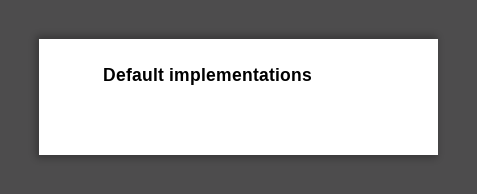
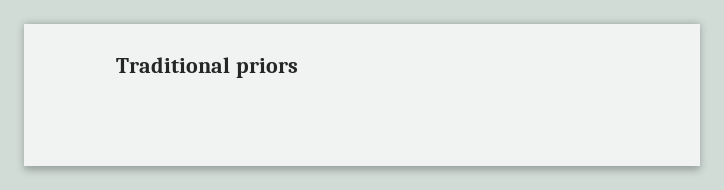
[103,68,312,85] Default implementations -> [116,57,298,78] Traditional priors

